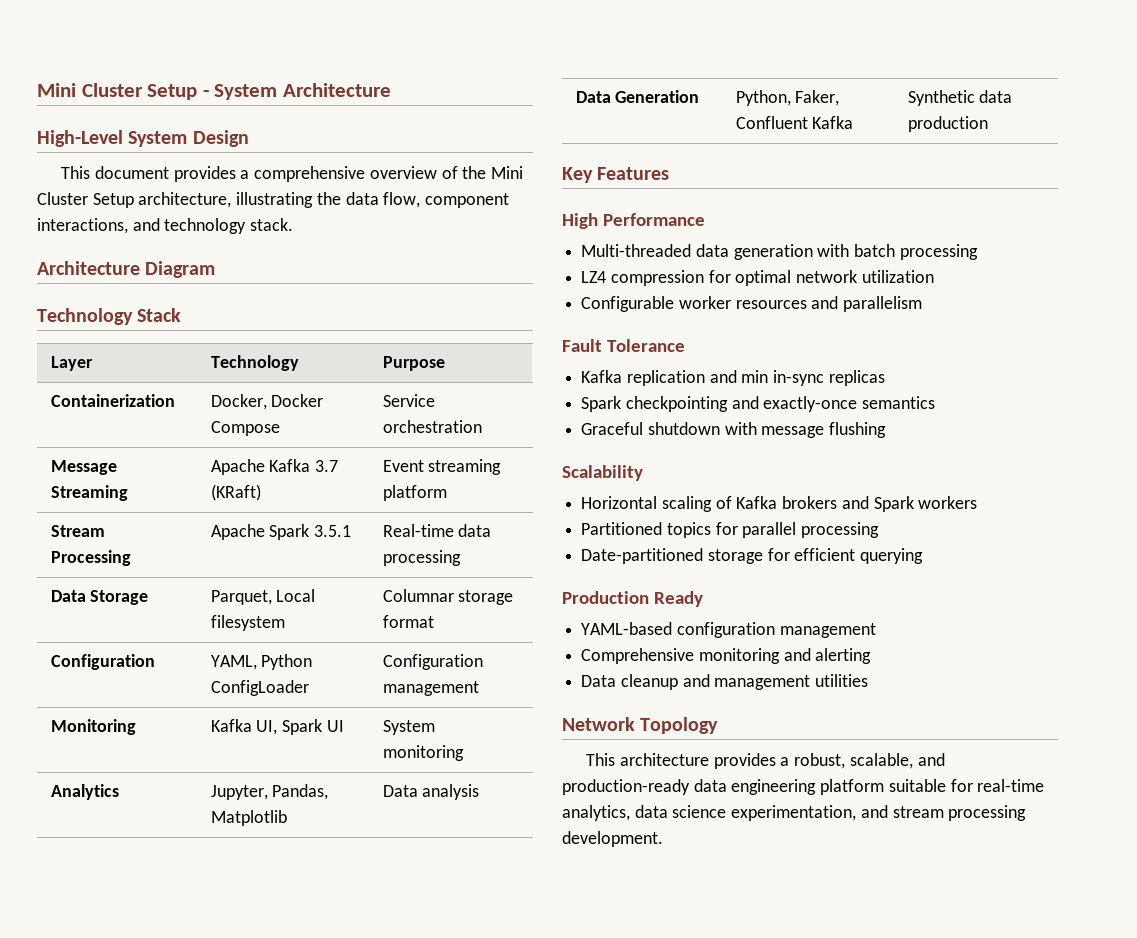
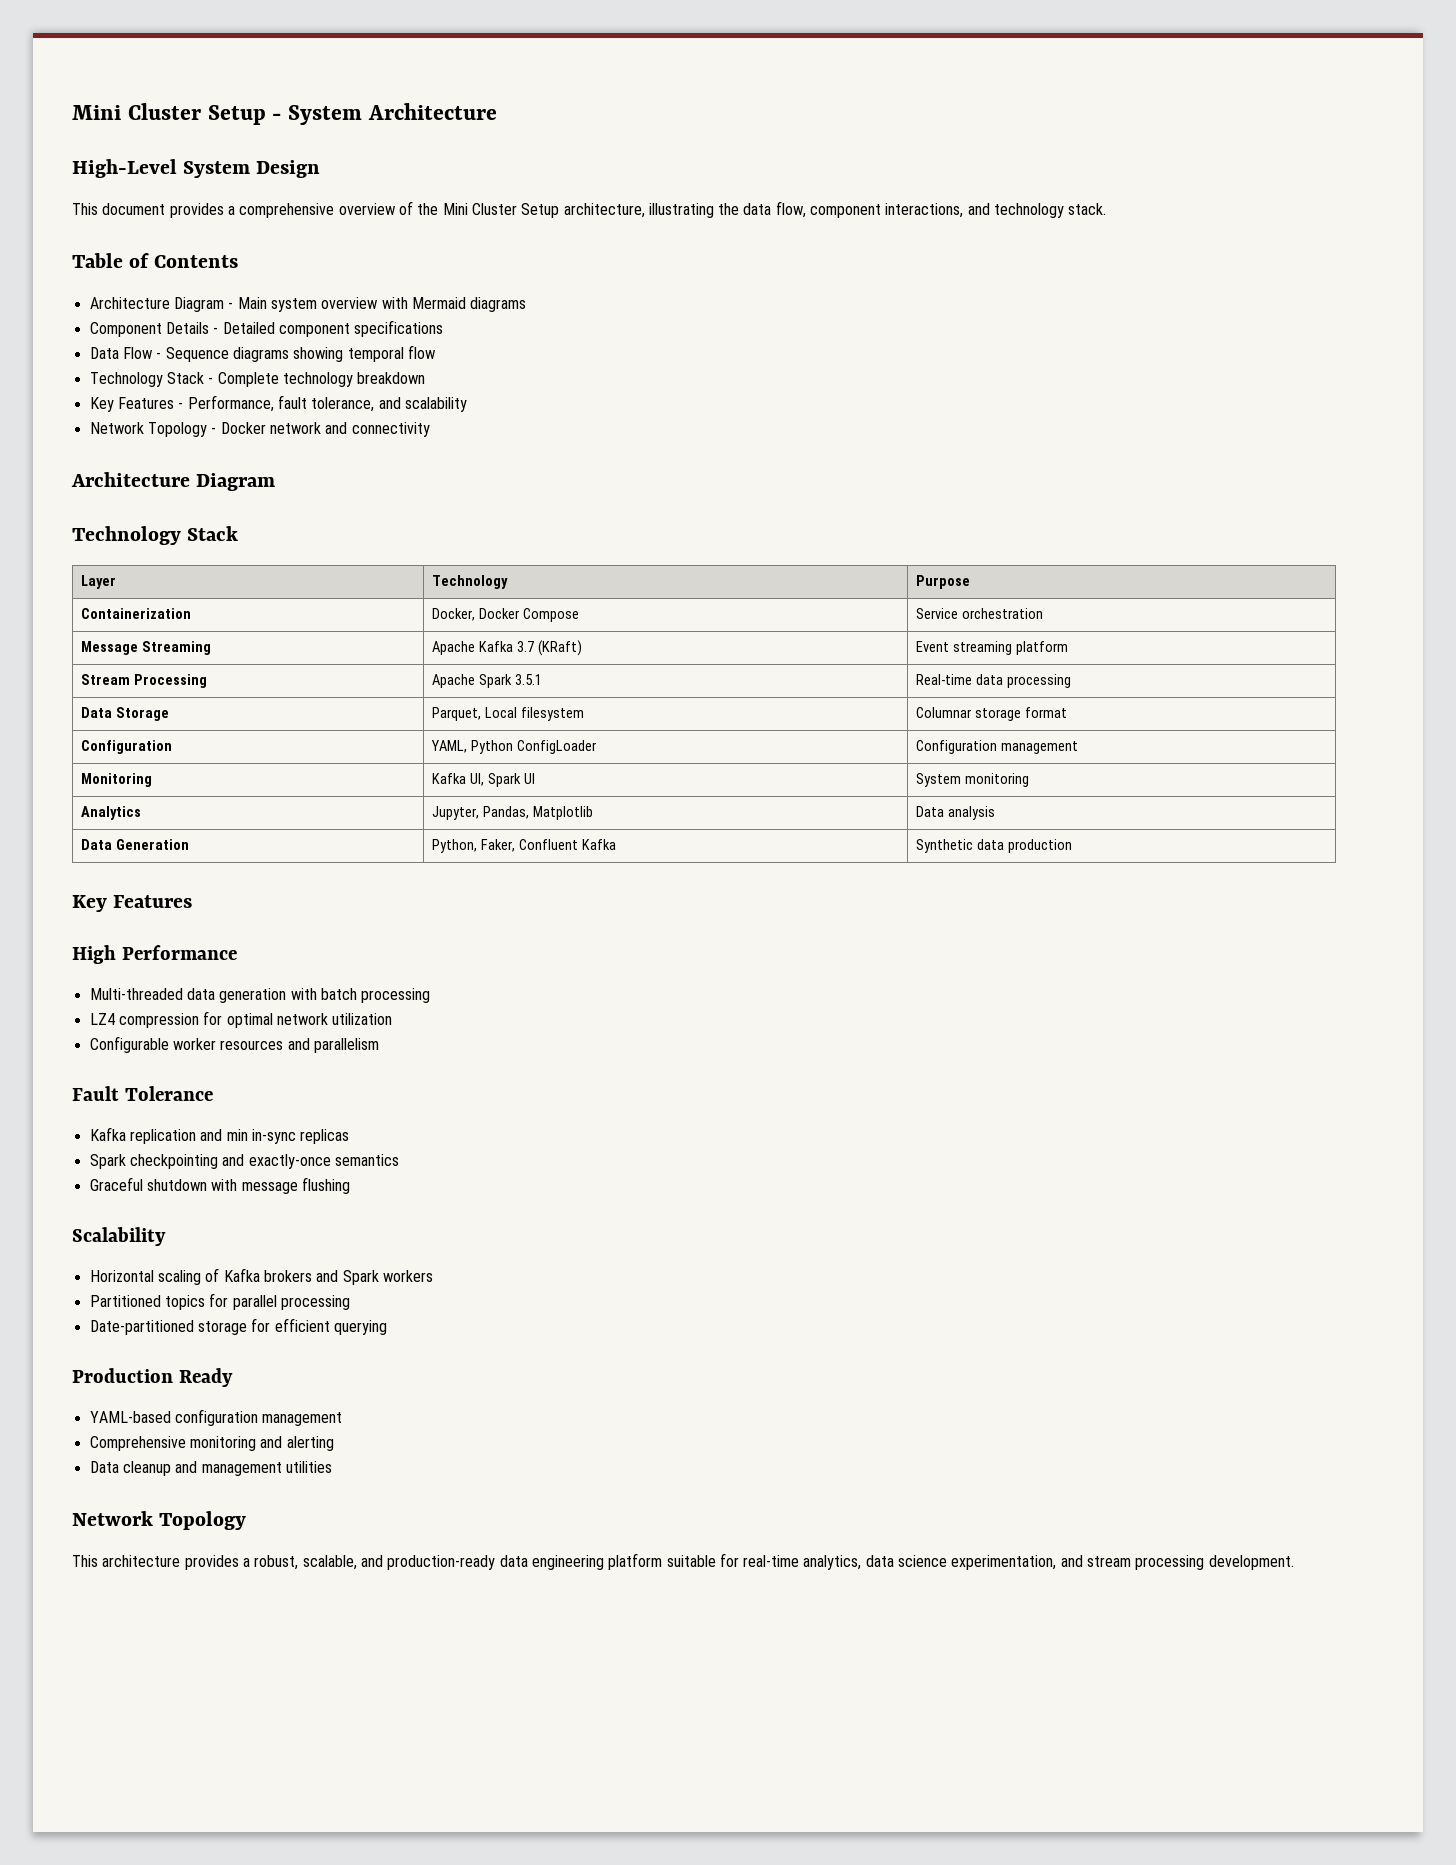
(294, 224) none -> [72,253,239,268] [89,297,527,312] [89,320,444,337] [89,345,435,362] [89,372,426,387] [89,395,467,412] [89,422,430,437] // Table of Contents // Architecture Diagram - Main system overview with Mermaid diagrams // Component Details - Detailed component specifications // Data Flow - Sequence diagrams showing temporal flow // Technology Stack - Complete technology breakdown // Key Features - Performance, fault tolerance, and scalability // Network Topology - Docker network and connectivity

